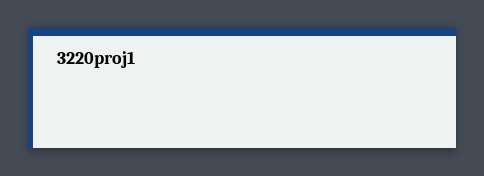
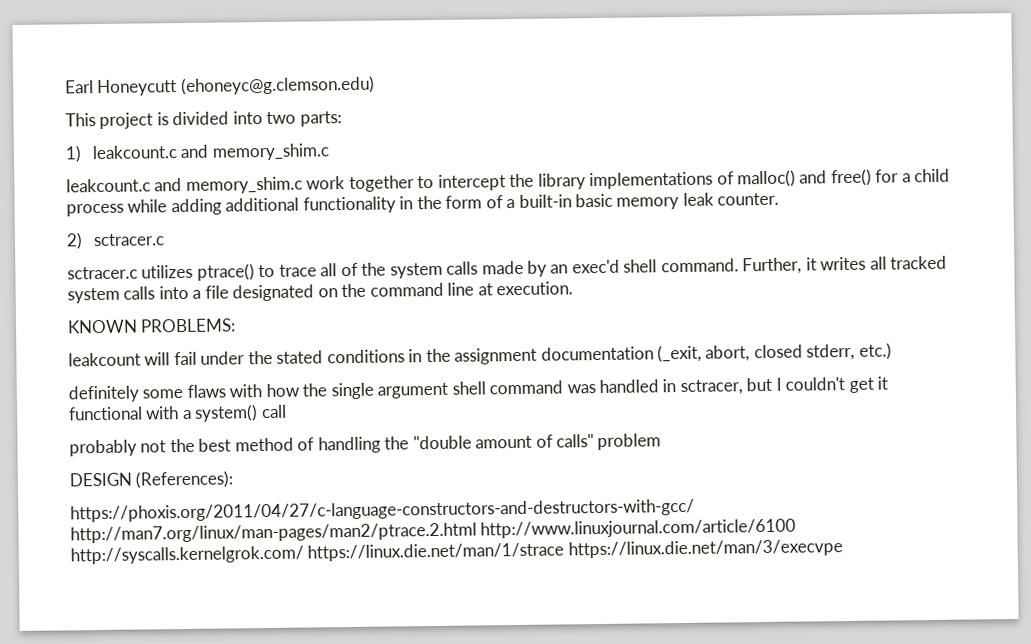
[57,51,135,68] 3220proj1 -> [65,75,375,97] [65,111,342,129] [65,143,330,163] [66,168,951,194] [66,192,780,217] [66,232,165,250] [67,255,948,281] [67,281,574,304] [67,318,237,334] [68,342,892,367] [68,376,889,403] [68,404,287,422] [69,433,662,457] [69,470,234,489] [70,498,695,523] [70,518,797,544] [70,539,843,565] Earl Honeycutt (ehoneyc@g.clemson.edu) // This project is divided into two parts: // 1) leakcount.c and memory_shim.c // leakcount.c and memory_shim.c work together to intercept the library implementations of malloc() and free() for a child process while adding additional functionality in the form of a built-in basic memory leak counter. // 2) sctracer.c // sctracer.c utilizes ptrace() to trace all of the system calls made by an exec'd shell command. Further, it writes all tracked system calls into a file designated on the command line at execution. // KNOWN PROBLEMS: // leakcount will fail under the stated conditions in the assignment documentation (_exit, abort, closed stderr, etc.) // definitely some flaws with how the single argument shell command was handled in sctracer, but I couldn't get it functional with a system() call // probably not the best method of handling the "double amount of calls" problem // DESIGN (References): // https://phoxis.org/2011/04/27/c-language-constructors-and-destructors-with-gcc/ http://man7.org/linux/man-pages/man2/ptrace.2.html http://www.linuxjournal.com/article/6100 http://syscalls.kernelgrok.com/ https://linux.die.net/man/1/strace https://linux.die.net/man/3/execvpe

